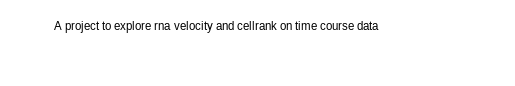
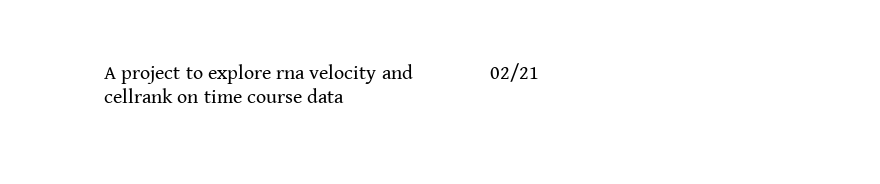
(380, 25) none -> [490,63,539,82] // 02/21

